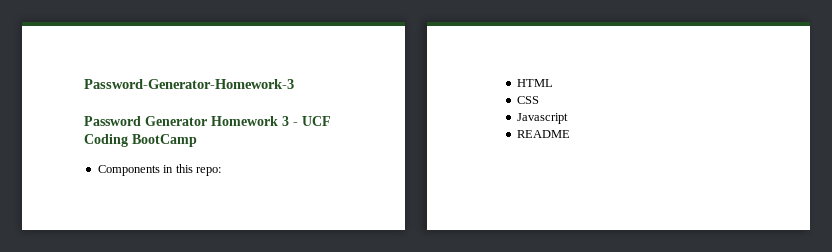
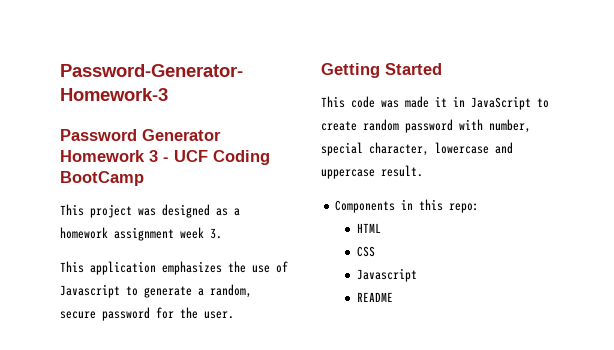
(197, 140) none -> [60,204,240,218] [60,227,222,241] [60,261,288,275] [60,284,252,298] [60,307,234,321] [321,63,442,78] [321,96,549,110] [321,119,531,133] [321,142,513,156] [321,165,423,179] // This project was designed as a homework assignment week 3. // This application emphasizes the use of Javascript to generate a random, secure password for the user. // Getting Started // This code was made it in JavaScript to create random password with number, special character, lowercase and uppercase result.

